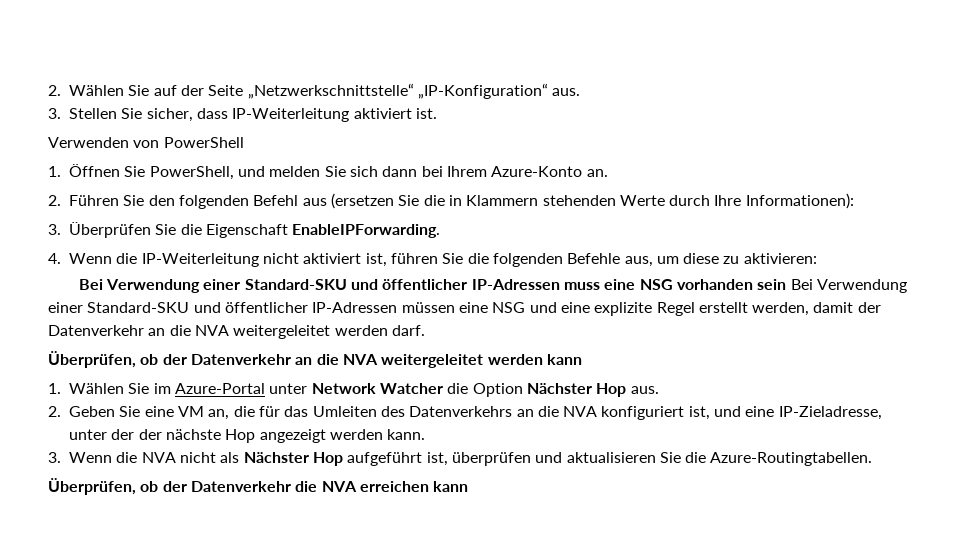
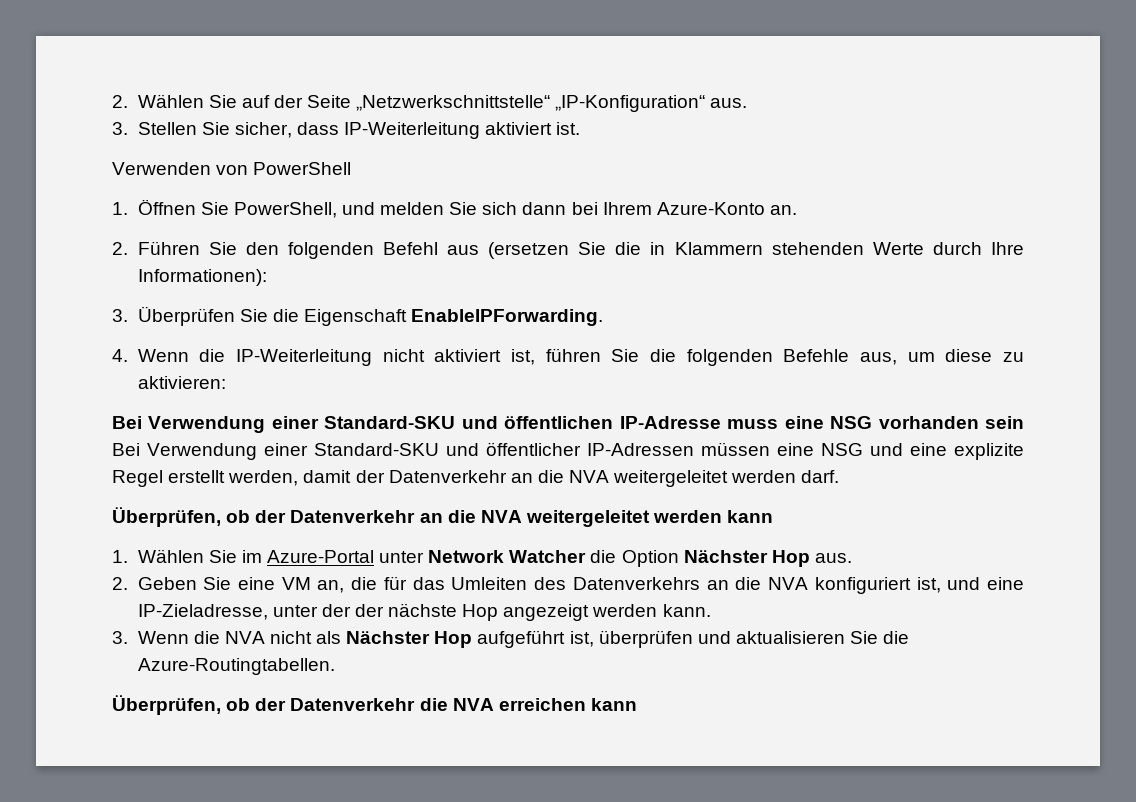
[382,279,560,290] öffentlicher IP-Adressen -> [504,416,721,429] öffentlichen IP-Adresse

